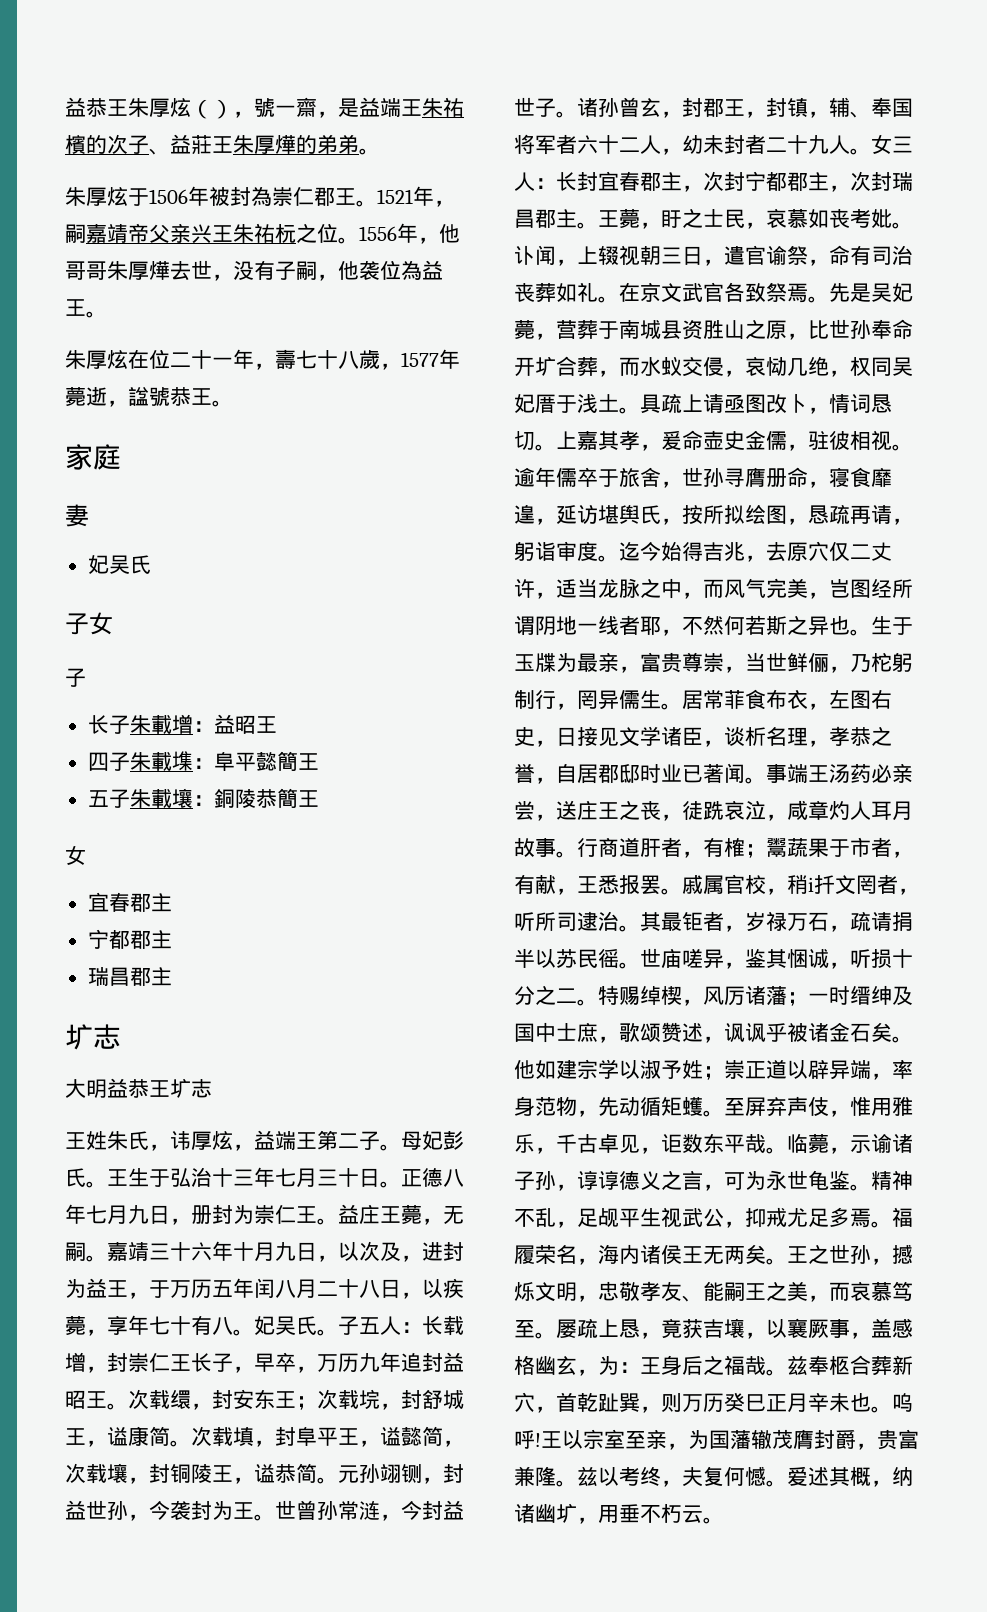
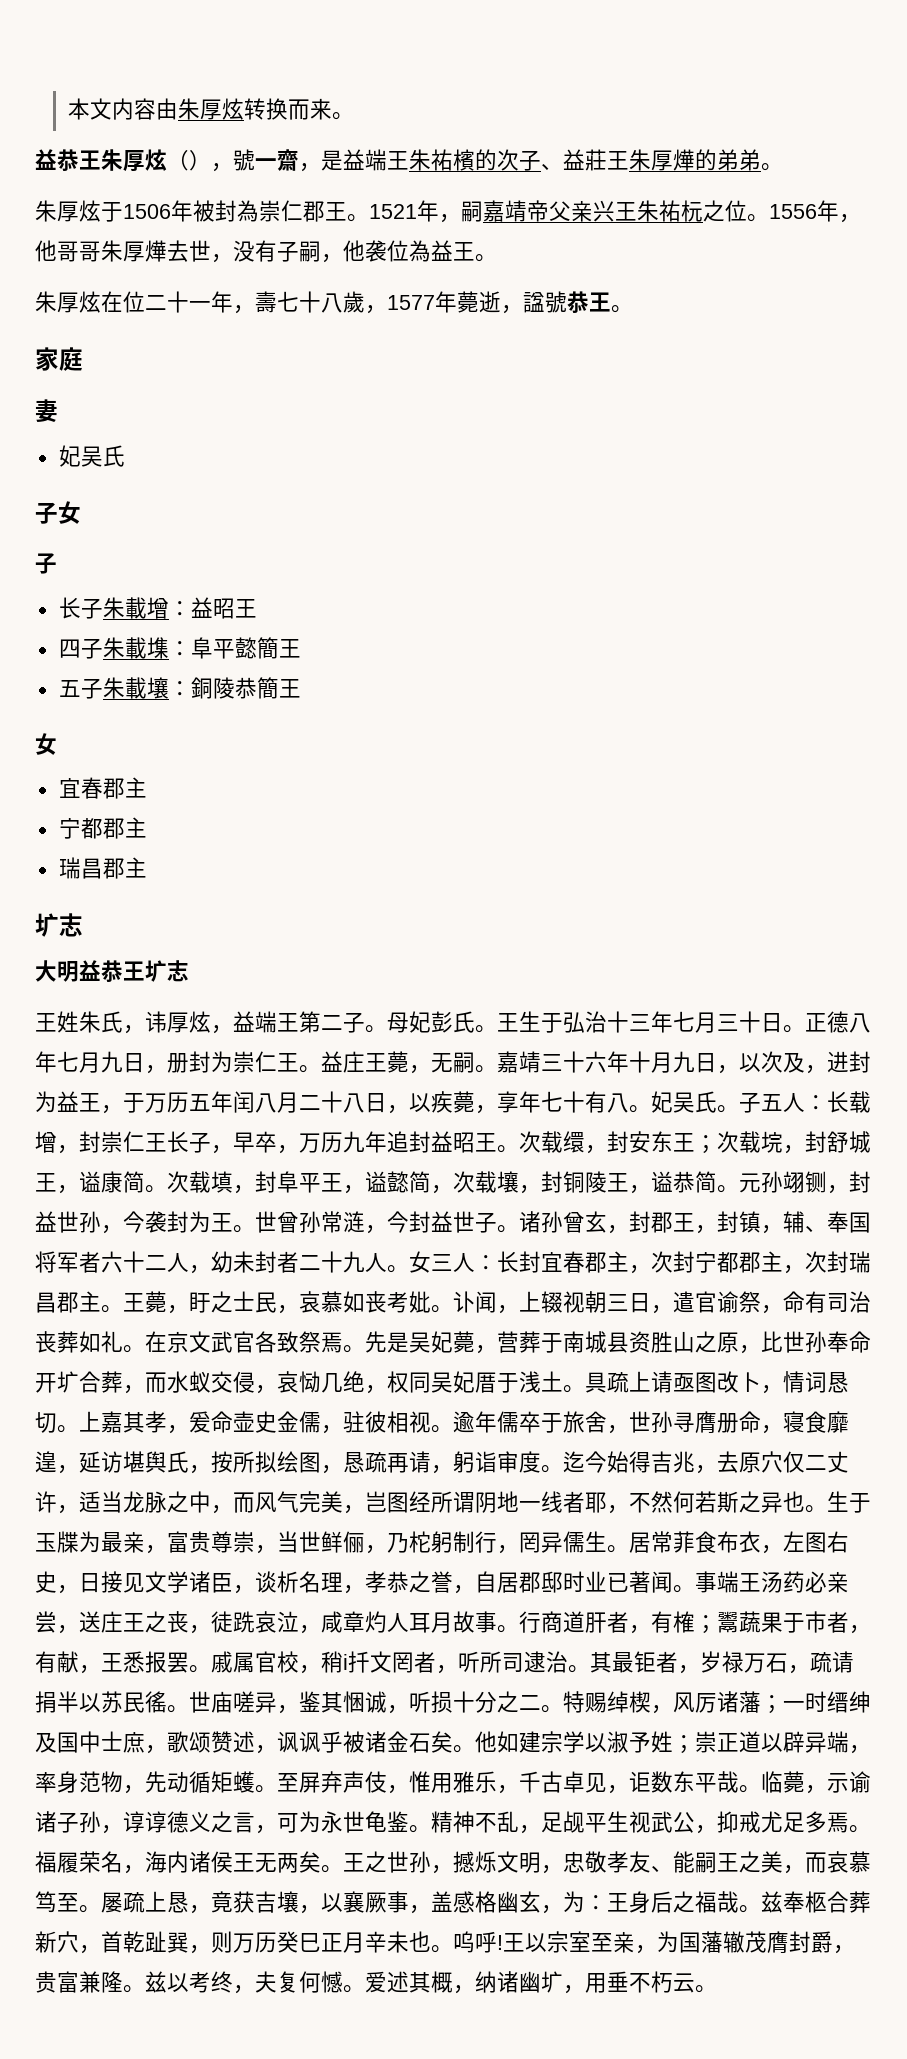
(65, 107) none -> [67,98,354,120] 本文内容由朱厚炫转换而来。 //

